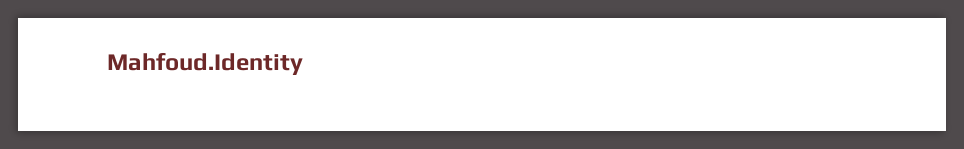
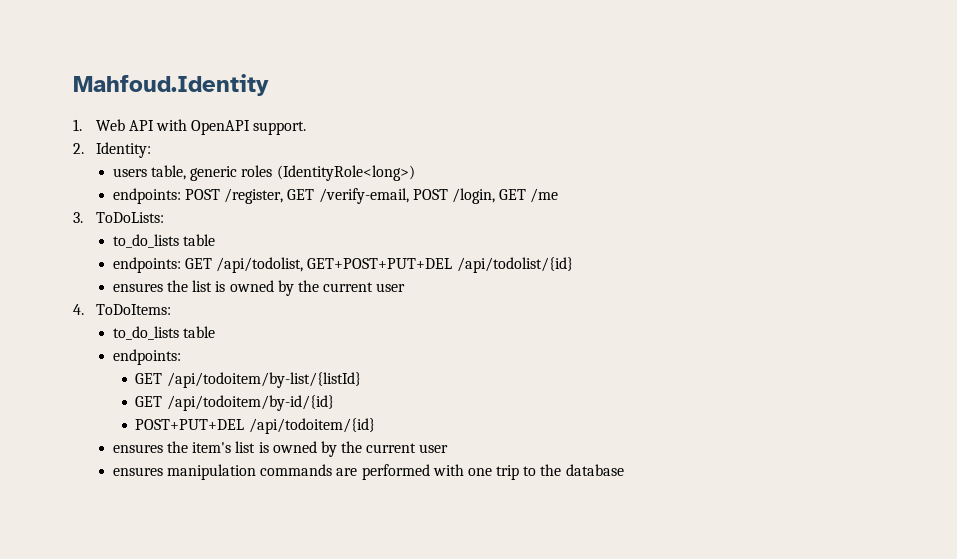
(303, 63) none -> [73,119,307,135] [73,142,151,158] [112,165,415,181] [112,188,559,204] [73,212,164,223] [112,234,215,248] [112,257,573,273] [112,280,406,296] [73,304,171,315] [112,326,215,340] [112,349,181,365] [135,372,361,388] [135,395,334,411] [135,418,375,434] [112,441,449,457] [112,464,624,480] // 1. Web API with OpenAPI support. // 2. Identity: // users table, generic roles (IdentityRole<long>) // endpoints: POST /register, GET /verify-email, POST /login, GET /me // 3. ToDoLists: // to_do_lists table // endpoints: GET /api/todolist, GET+POST+PUT+DEL /api/todolist/{id} // ensures the list is owned by the current user // 4. ToDoItems: // to_do_lists table // endpoints: // GET /api/todoitem/by-list/{listId} // GET /api/todoitem/by-id/{id} // POST+PUT+DEL /api/todoitem/{id} // ensures the item's list is owned by the current user // ensures manipulation commands are performed with one trip to the database

